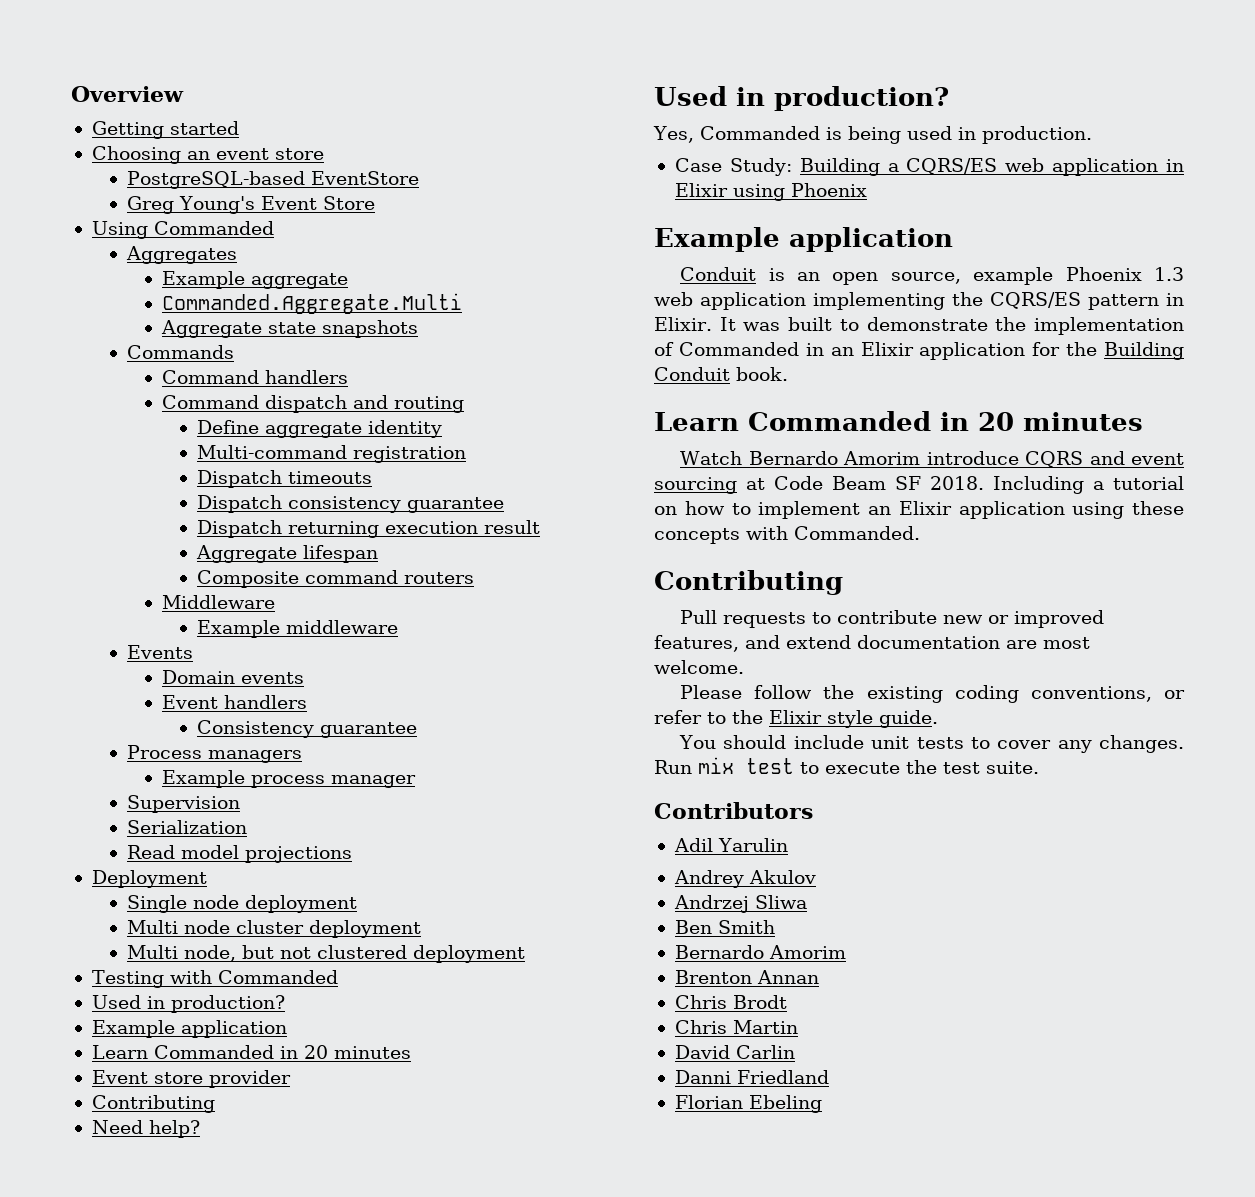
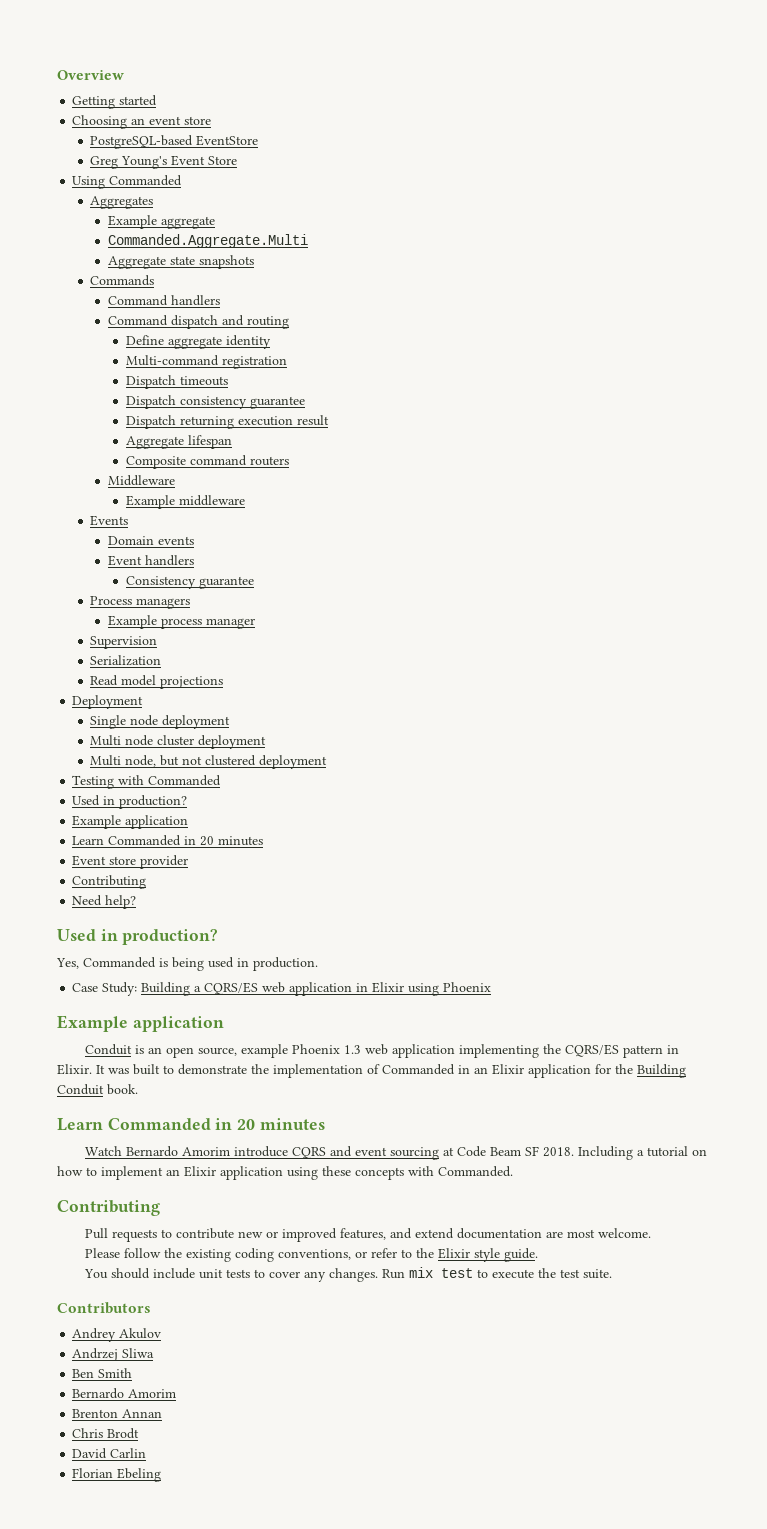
[673,838,788,852] // Adil Yarulin -> (151, 1308) none
[674,1020,798,1034] // Chris Martin -> (140, 1433) none
[674,1070,829,1084] // Danni Friedland -> (147, 1453) none

